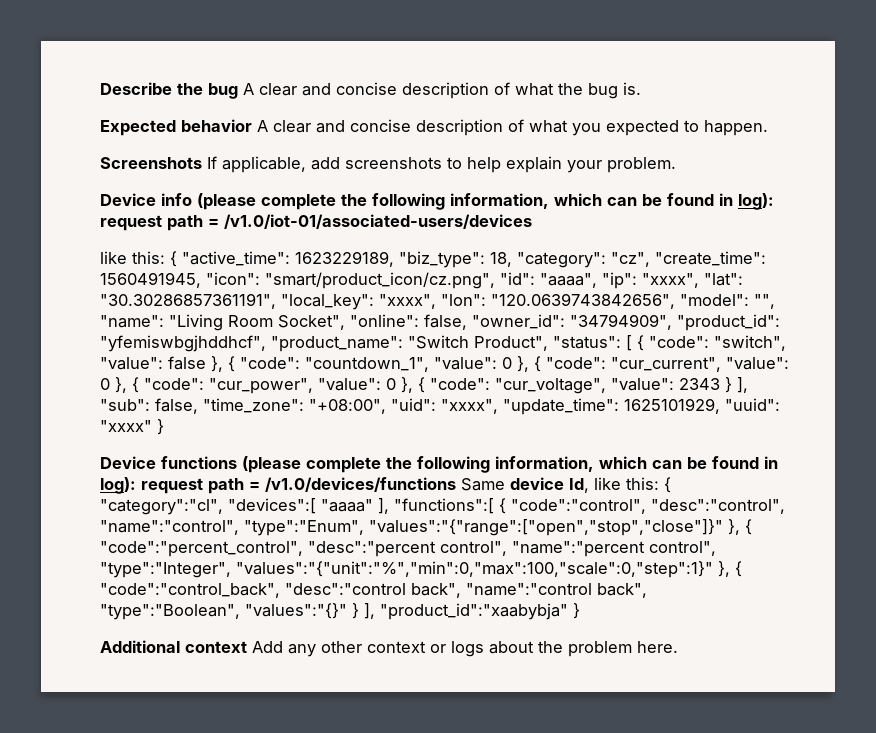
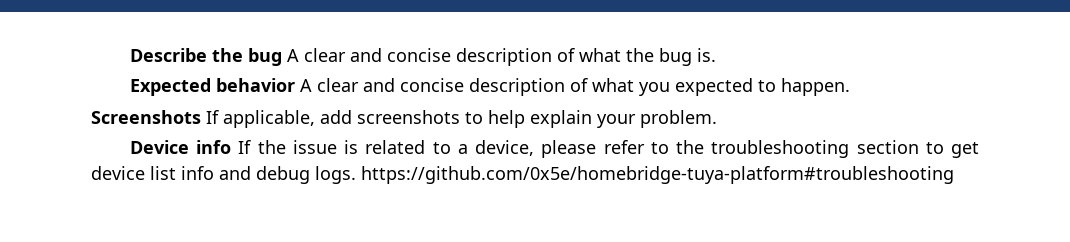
[197,193,774,210] [100,214,532,231] [100,251,766,268] [100,272,743,289] [100,293,775,310] [100,314,780,331] [100,335,786,352] [100,356,789,372] [100,377,748,394] [100,398,780,415] [100,419,164,435] [100,456,778,473] [100,477,671,494] [100,498,785,515] [100,519,752,536] [100,541,716,557] [100,561,742,578] [100,583,647,598] [100,603,580,620] [100,640,678,657] (please complete the following information, which can be found in log): request path = /v1.0/iot-01/associated-users/devices // like this: { "active_time": 1623229189, "biz_type": 18, "category": "cz", "create_time": 1560491945, "icon": "smart/product_icon/cz.png", "id": "aaaa", "ip": "xxxx", "lat": "30.30286857361191", "local_key": "xxxx", "lon": "120.0639743842656", "model": "", "name": "Living Room Socket", "online": false, "owner_id": "34794909", "product_id": "yfemiswbgjhddhcf", "product_name": "Switch Product", "status": [ { "code": "switch", "value": false }, { "code": "countdown_1", "value": 0 }, { "code": "cur_current", "value": 0 }, { "code": "cur_power", "value": 0 }, { "code": "cur_voltage", "value": 2343 } ], "sub": false, "time_zone": "+08:00", "uid": "xxxx", "update_time": 1625101929, "uuid": "xxxx" } // Device functions (please complete the following information, which can be found in log): request path = /v1.0/devices/functions Same device Id, like this: { "category":"cl", "devices":[ "aaaa" ], "functions":[ { "code":"control", "desc":"control", "name":"control", "type":"Enum", "values":"{"range":["open","stop","close"]}" }, { "code":"percent_control", "desc":"percent control", "name":"percent control", "type":"Integer", "values":"{"unit":"%","min":0,"max":100,"scale":0,"step":1}" }, { "code":"control_back", "desc":"control back", "name":"control back", "type":"Boolean", "values":"{}" } ], "product_id":"xaabybja" } // Additional context Add any other context or logs about the problem here. -> [238,140,979,158] [91,166,954,184] If the issue is related to a device, please refer to the troubleshooting section to get device list info and debug logs. https://github.com/0x5e/homebridge-tuya-platform#troubleshooting

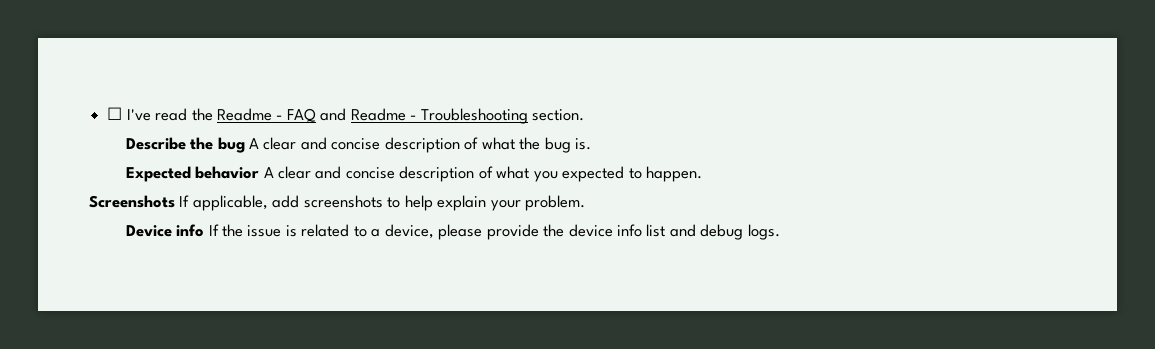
(129, 55) none -> [107,107,585,124] ☐ I've read the Readme - FAQ and Readme - Troubleshooting section. //
[603,140,979,158] [91,166,214,180] refer to the troubleshooting section to get device list info -> [486,224,666,240] provide the device info list
[361,166,954,184] https://github.com/0x5e/homebridge-tuya-platform#troubleshooting -> (780, 232) none

